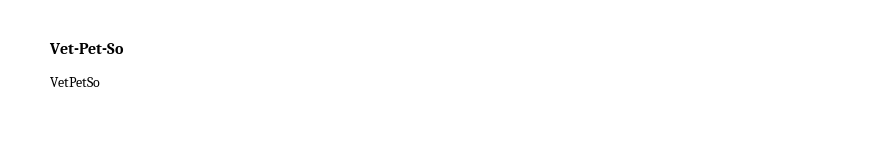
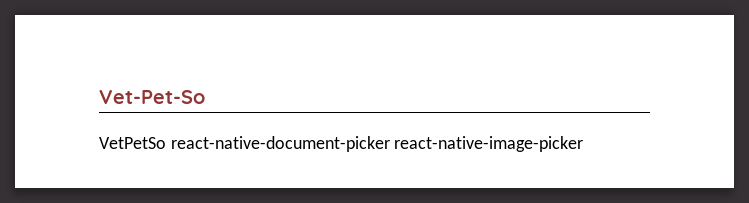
(100, 82) none -> [170,136,584,152] react-native-document-picker react-native-image-picker

